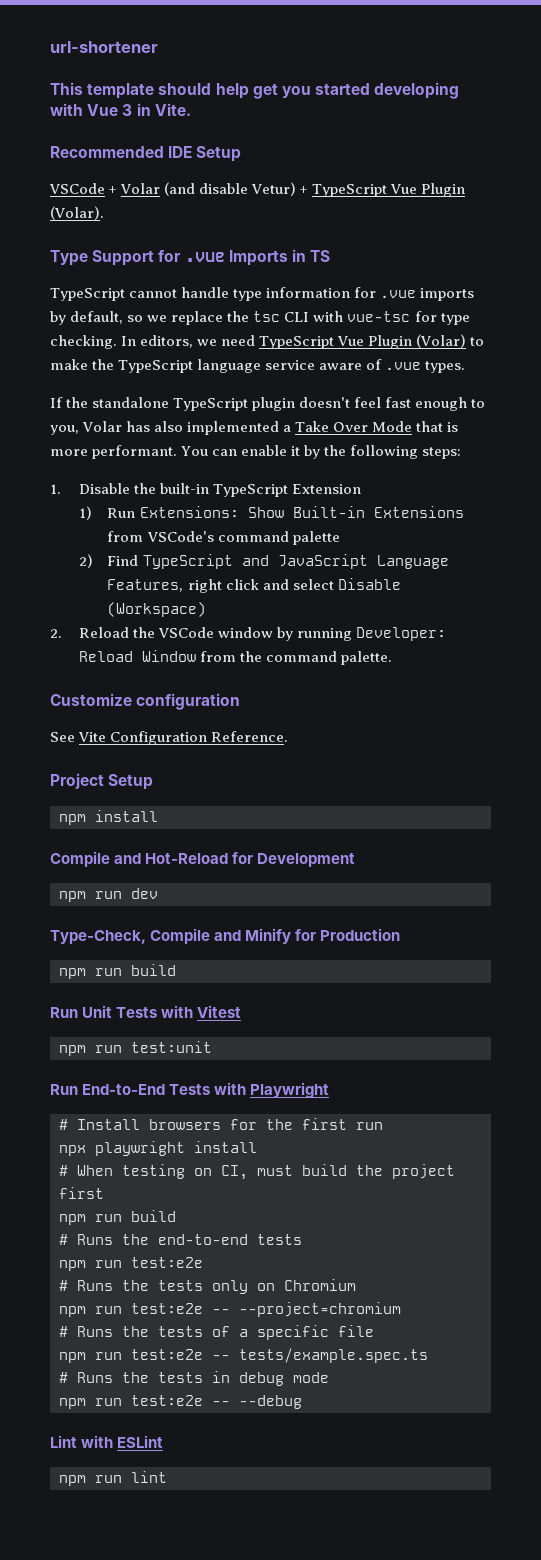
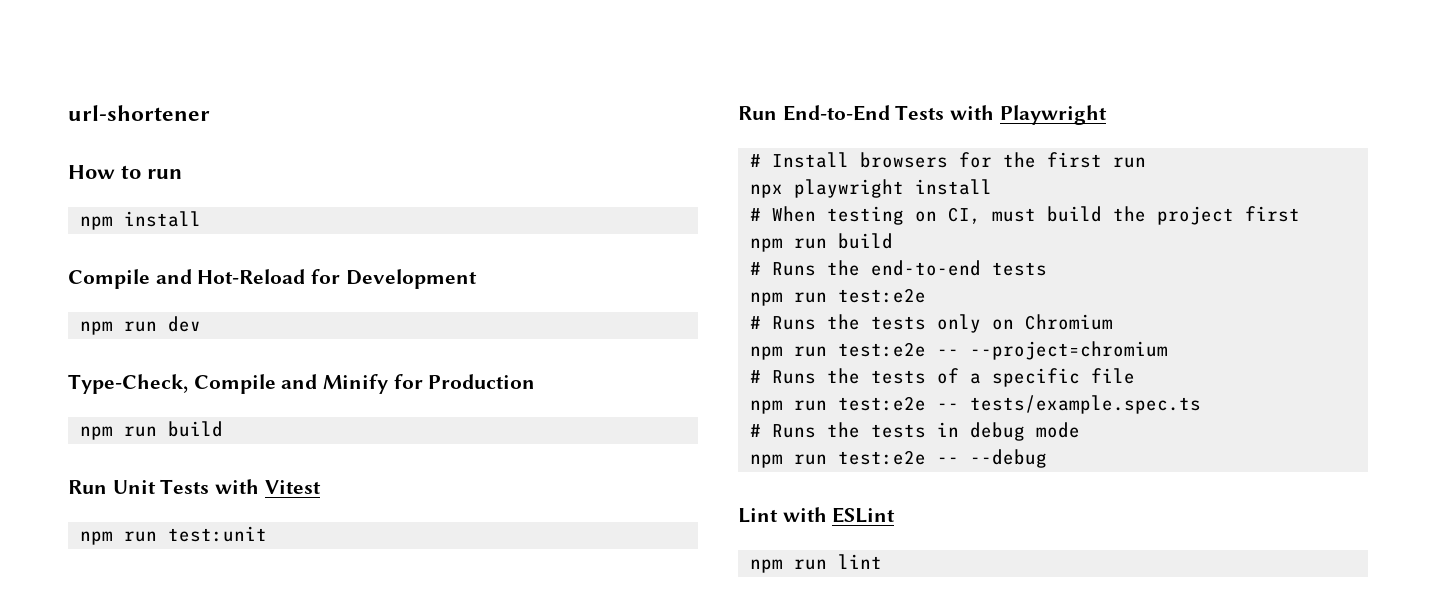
[50,82,460,99] [50,103,191,116] [50,146,242,162] [49,182,466,197] [50,206,104,220] [50,249,331,266] [50,287,475,301] [50,311,470,325] [50,334,485,349] [50,359,466,373] [50,397,486,411] [50,421,459,435] [50,445,462,459] [50,483,361,497] [78,506,464,520] [107,531,340,545] [78,554,449,569] [107,578,401,593] [107,602,207,617] [50,627,447,641] [78,650,392,665] [50,693,241,710] [50,731,289,745] [50,773,154,790] This template should help get you started developing with Vue 3 in Vite. // Recommended IDE Setup // VSCode + Volar (and disable Vetur) + TypeScript Vue Plugin (Volar). // Type Support for .vue Imports in TS // TypeScript cannot handle type information for .vue imports by default, so we replace the tsc CLI with vue-tsc for type checking. In editors, we need TypeScript Vue Plugin (Volar) to make the TypeScript language service aware of .vue types. // If the standalone TypeScript plugin doesn't feel fast enough to you, Volar has also implemented a Take Over Mode that is more performant. You can enable it by the following steps: // 1. Disable the built-in TypeScript Extension // 1) Run Extensions: Show Built-in Extensions from VSCode's command palette // 2) Find TypeScript and JavaScript Language Features, right click and select Disable (Workspace) // 2. Reload the VSCode window by running Developer: Reload Window from the command palette. // Customize configuration // See Vite Configuration Reference. // Project Setup -> [68,165,182,179] How to run

